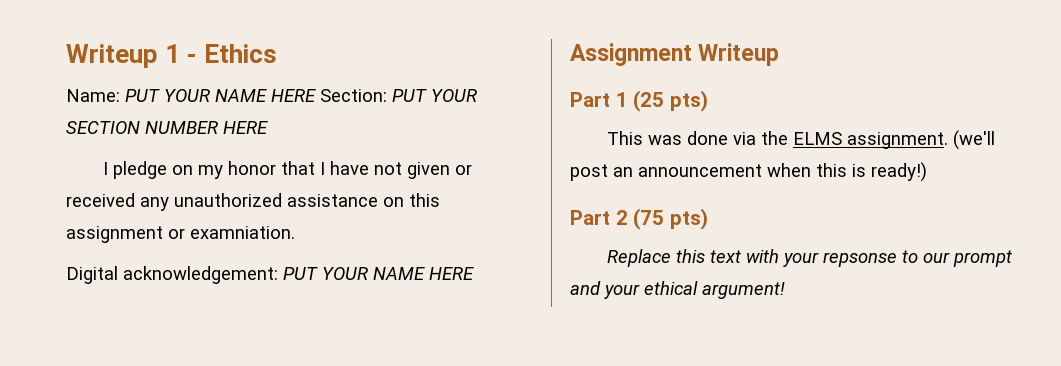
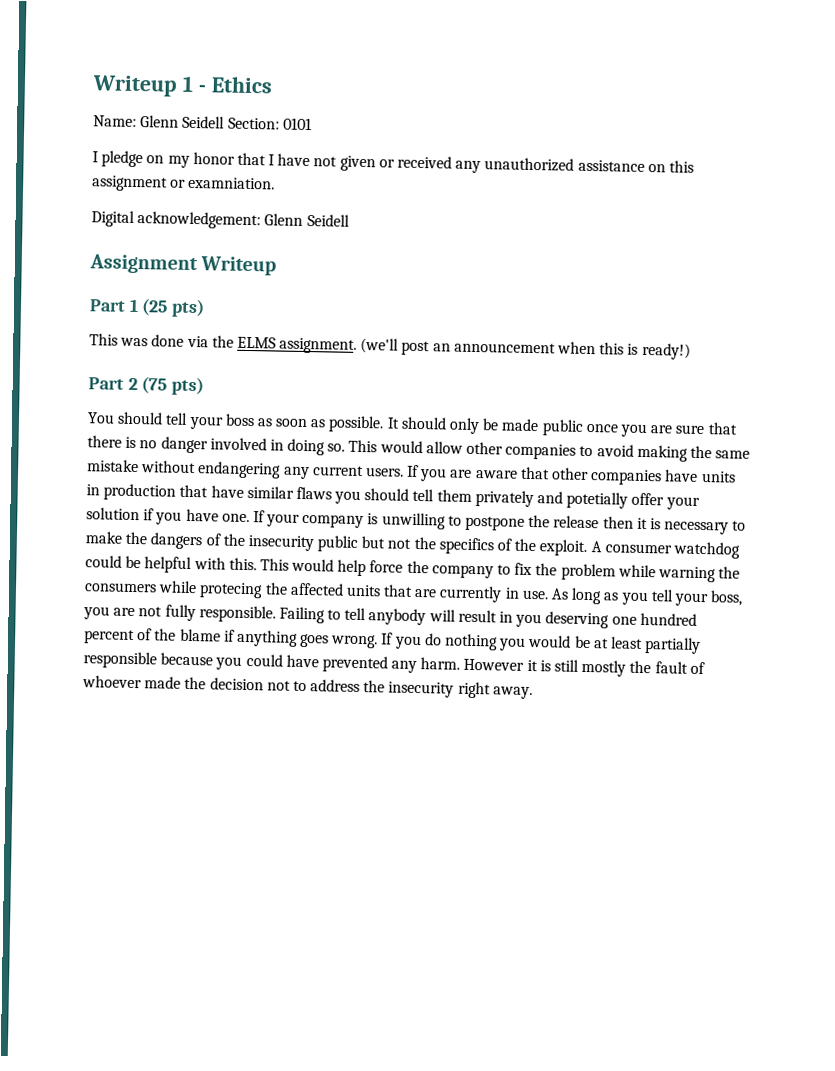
[125,89,477,102] [66,121,268,134] PUT YOUR NAME HERE Section: PUT YOUR SECTION NUMBER HERE -> [140,115,312,131] Glenn Seidell Section: 0101
[283,267,474,280] PUT YOUR NAME HERE -> [264,213,350,227] Glenn Seidell
[606,249,1012,267] [570,281,785,299] Replace this text with your repsonse to our prompt and your ethical argument! -> [87,411,738,438] [87,435,751,462] [87,459,736,486] [86,483,700,510] [86,507,747,535] [85,531,740,559] [85,555,741,583] [84,580,744,607] [83,604,697,629] [84,628,702,655] [83,651,705,677] [82,675,533,700] You should tell your boss as soon as possible. It should only be made public once you are sure that there is no danger involved in doing so. This would allow other companies to avoid making the same mistake without endangering any current users. If you are aware that other companies have units in production that have similar flaws you should tell them privately and potetially offer your solution if you have one. If your company is unwilling to postpone the release then it is necessary to make the dangers of the insecurity public but not the specifics of the exploit. A consumer watchdog could be helpful with this. This would help force the company to fix the problem while warning the consumers while protecing the affected units that are currently in use. As long as you tell your boss, you are not fully responsible. Failing to tell anybody will result in you deserving one hundred percent of the blame if anything goes wrong. If you do nothing you would be at least partially responsible because you could have prevented any harm. However it is still mostly the fault of whoever made the decision not to address the insecurity right away.

